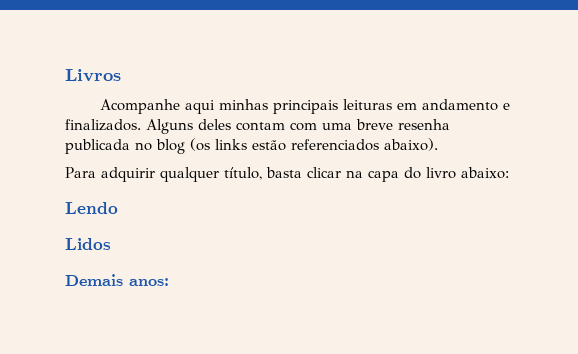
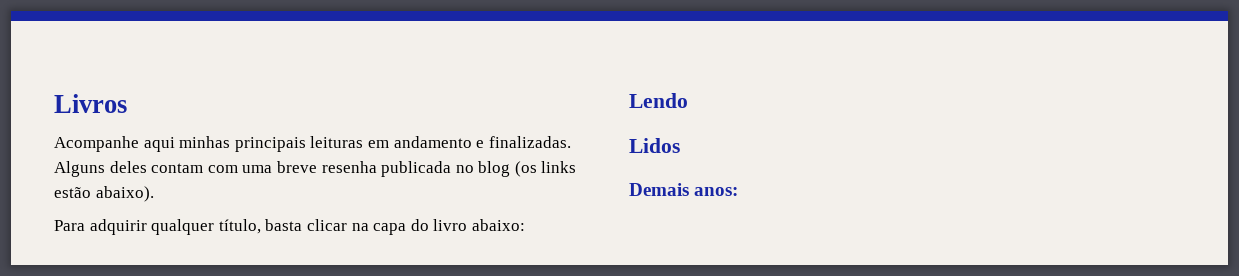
[65,119,141,131] finalizados. -> [488,136,571,148] finalizadas.
[291,139,379,151] referenciados -> (91, 192) none

